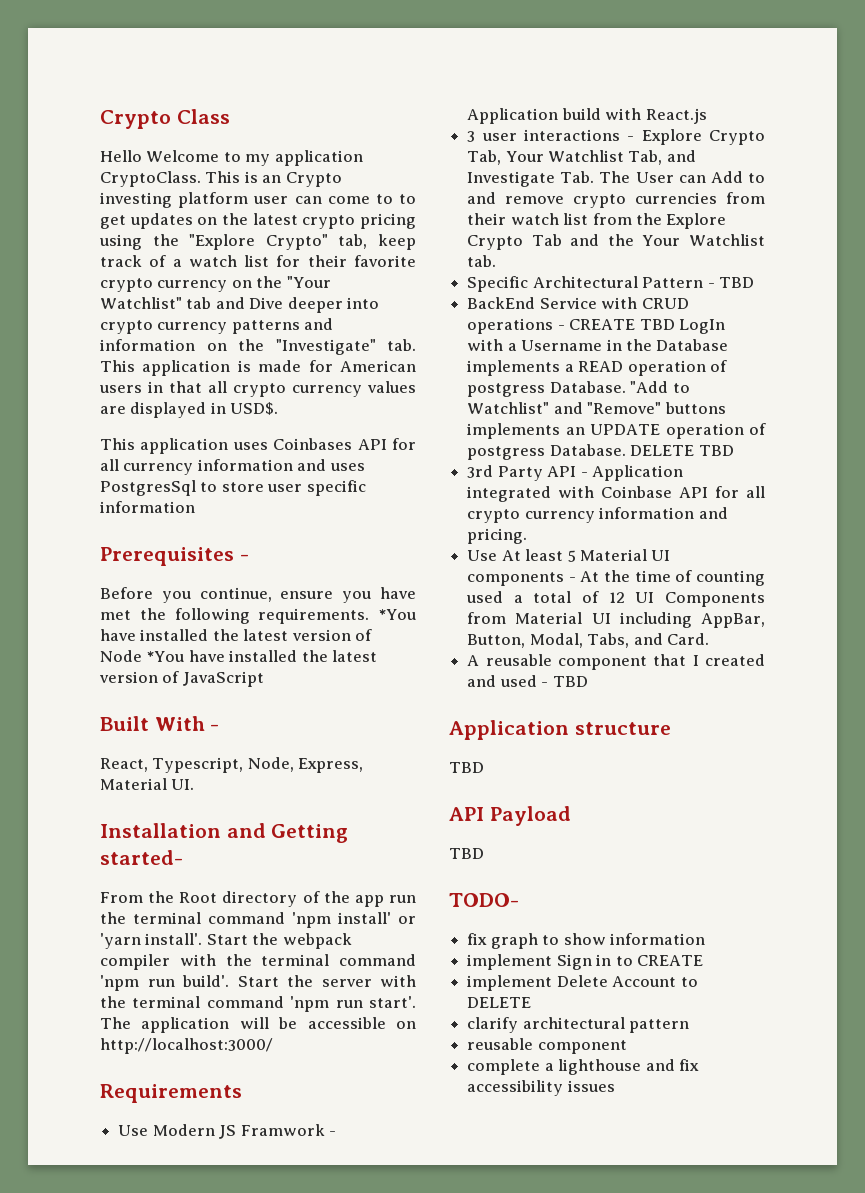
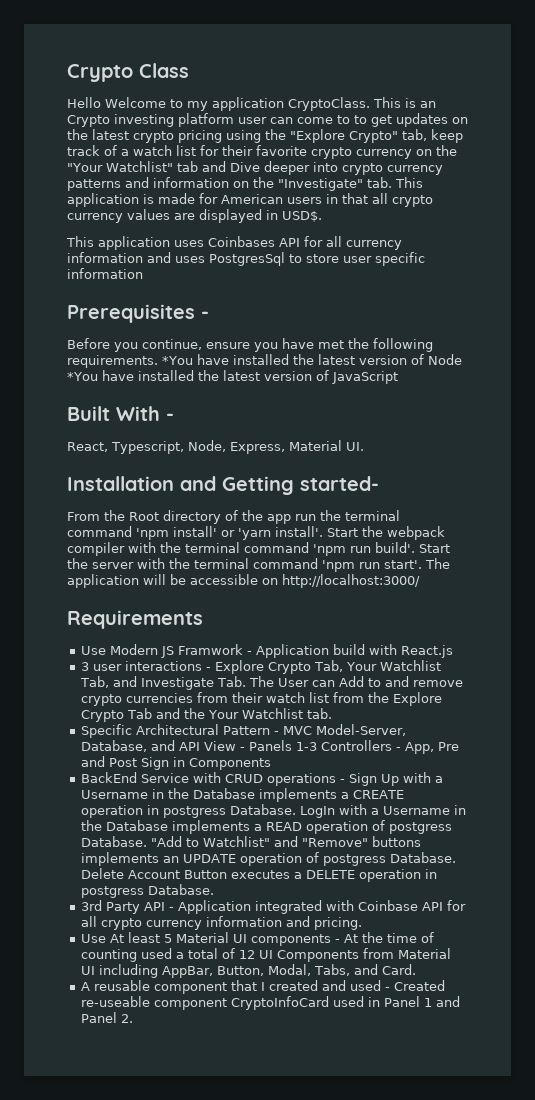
[718,277,754,288] TBD -> [282,724,406,736] [80,740,459,754] [80,756,271,770] MVC Model-Server, Database, and API View - Panels 1-3 Controllers - App, Pre and Post Sign in Components
[569,319,675,330] CREATE TBD -> [348,772,443,786] [80,788,404,802] [80,804,296,818] Sign Up with a Username in the Database implements a CREATE operation in postgress Database.
[630,445,734,456] DELETE TBD -> [80,868,437,882] [80,884,214,898] Delete Account Button executes a DELETE operation in postgress Database.
[552,676,588,687] [449,720,671,740] [449,762,484,773] [449,806,571,826] [449,848,484,859] [449,893,519,907] [467,933,705,949] [467,954,703,970] [467,975,698,991] [467,997,532,1008] [467,1017,690,1033] [467,1038,627,1054] [467,1059,699,1075] [467,1080,615,1096] TBD // Application structure // TBD // API Payload // TBD // TODO- // fix graph to show information // implement Sign in to CREATE // implement Delete Account to DELETE // clarify architectural pattern // reusable component // complete a lighthouse and fix accessibility issues -> [393,980,445,991] [80,996,460,1010] [80,1012,133,1023] Created re-useable component CryptoInfoCard used in Panel 1 and Panel 2.

